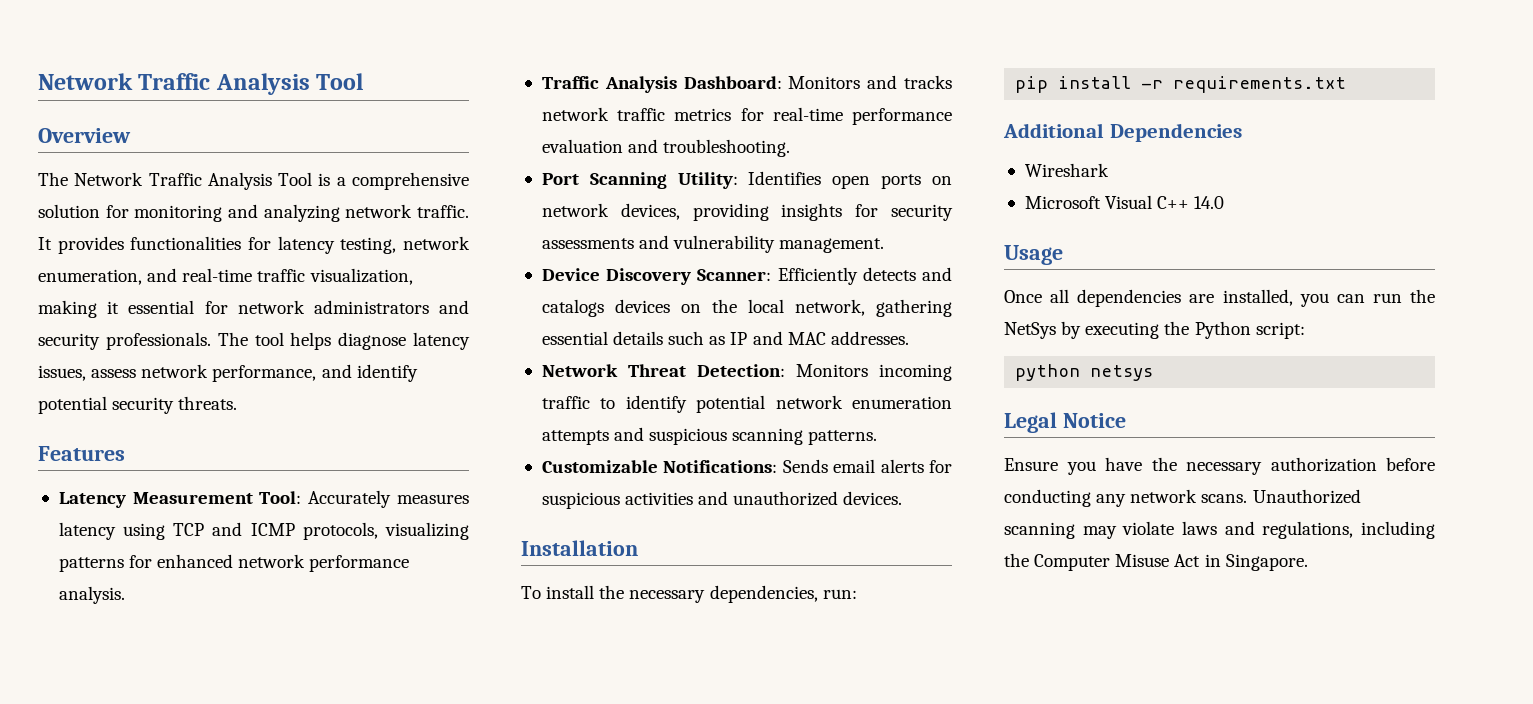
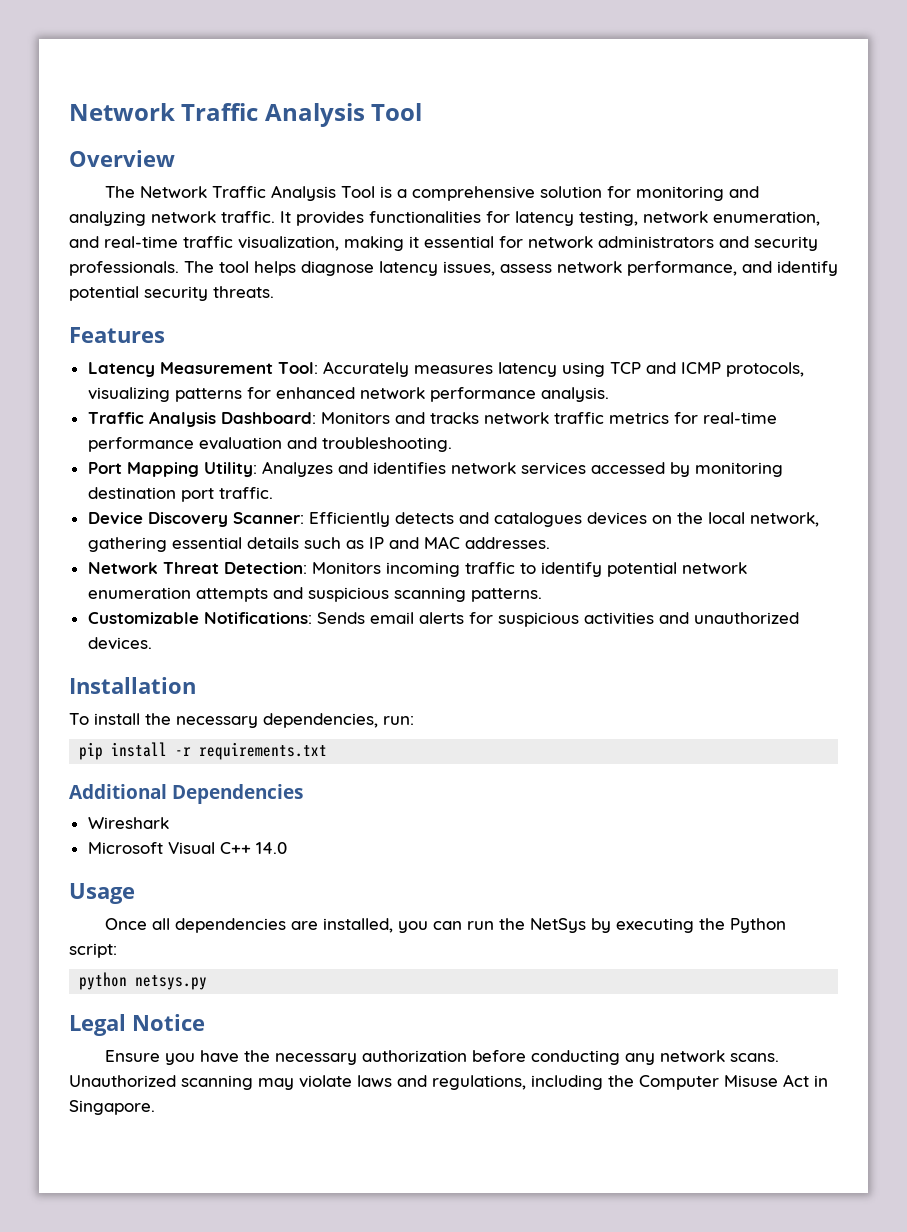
[589,171,953,189] [541,203,953,221] [541,235,885,253] Scanning Utility: Identifies open ports on network devices, providing insights for security assessments and vulnerability management. -> [126,461,783,477] [87,487,273,502] Mapping Utility: Analyzes and identifies network services accessed by monitoring destination port traffic.
[541,299,604,317] catalogs -> [493,512,582,527] catalogues
[1090,365,1154,381] netsys -> [135,975,208,990] netsys.py

